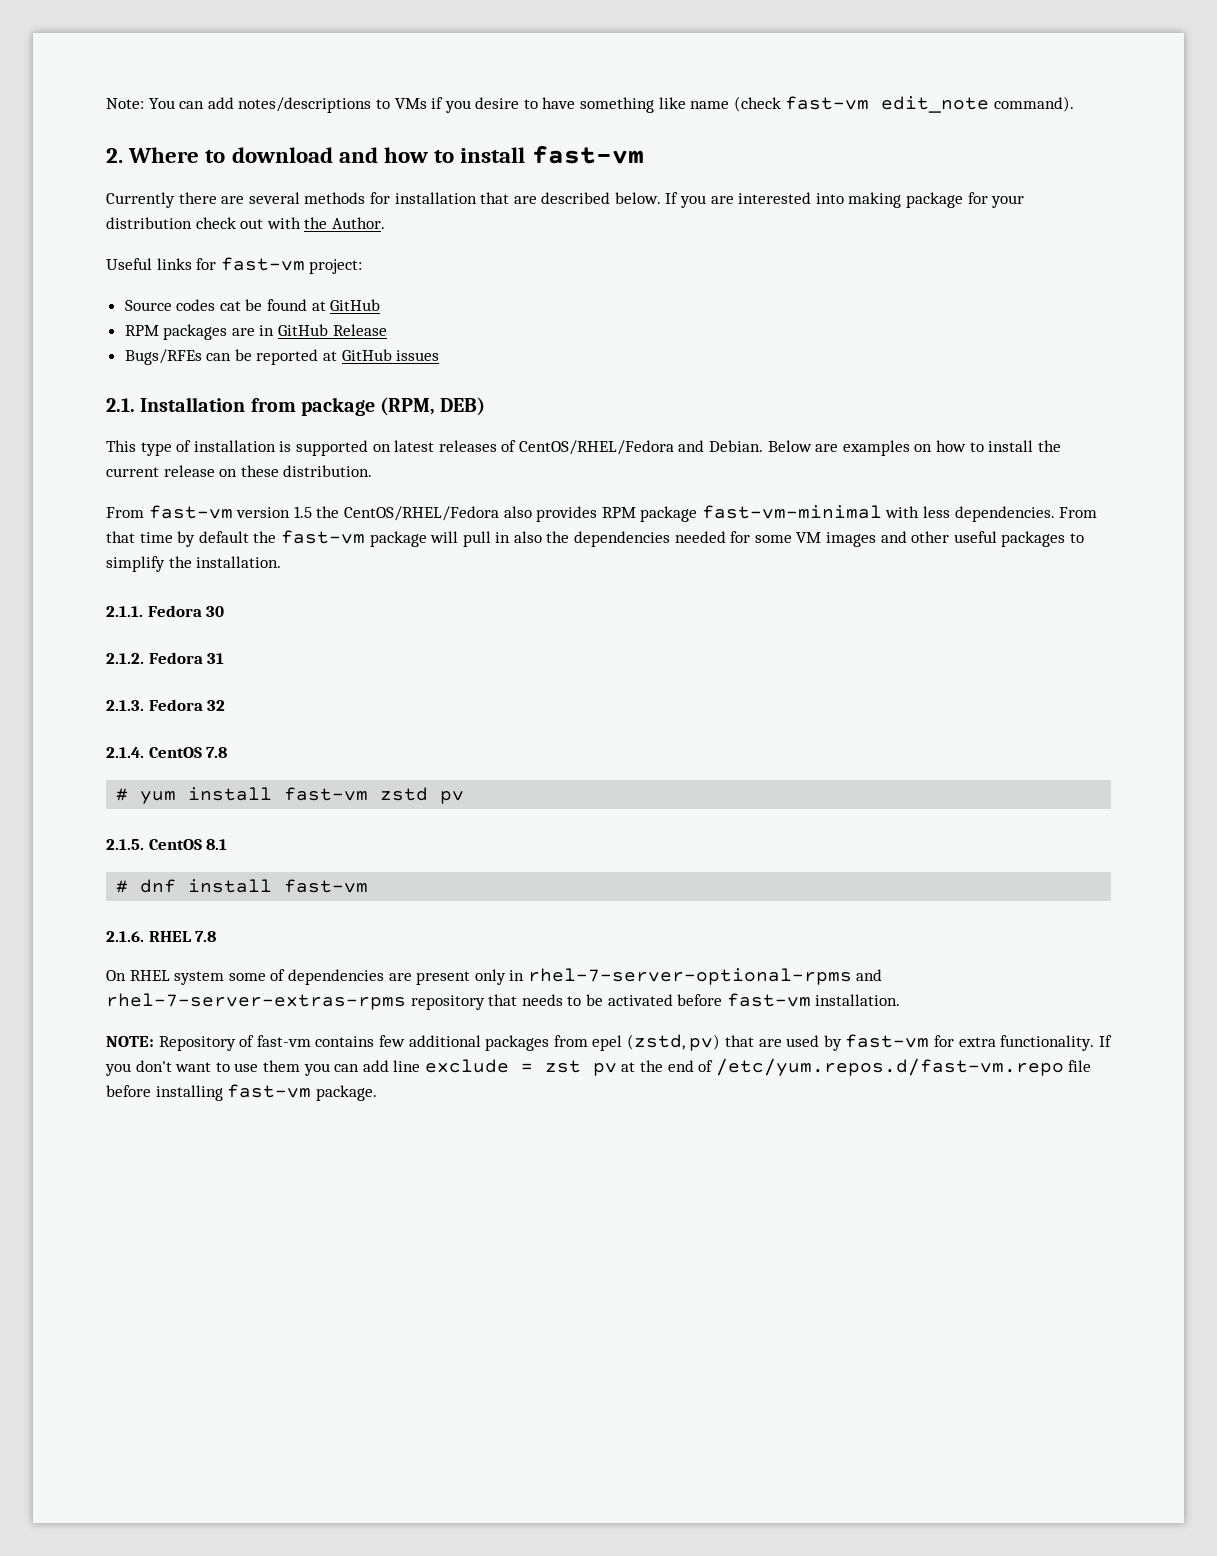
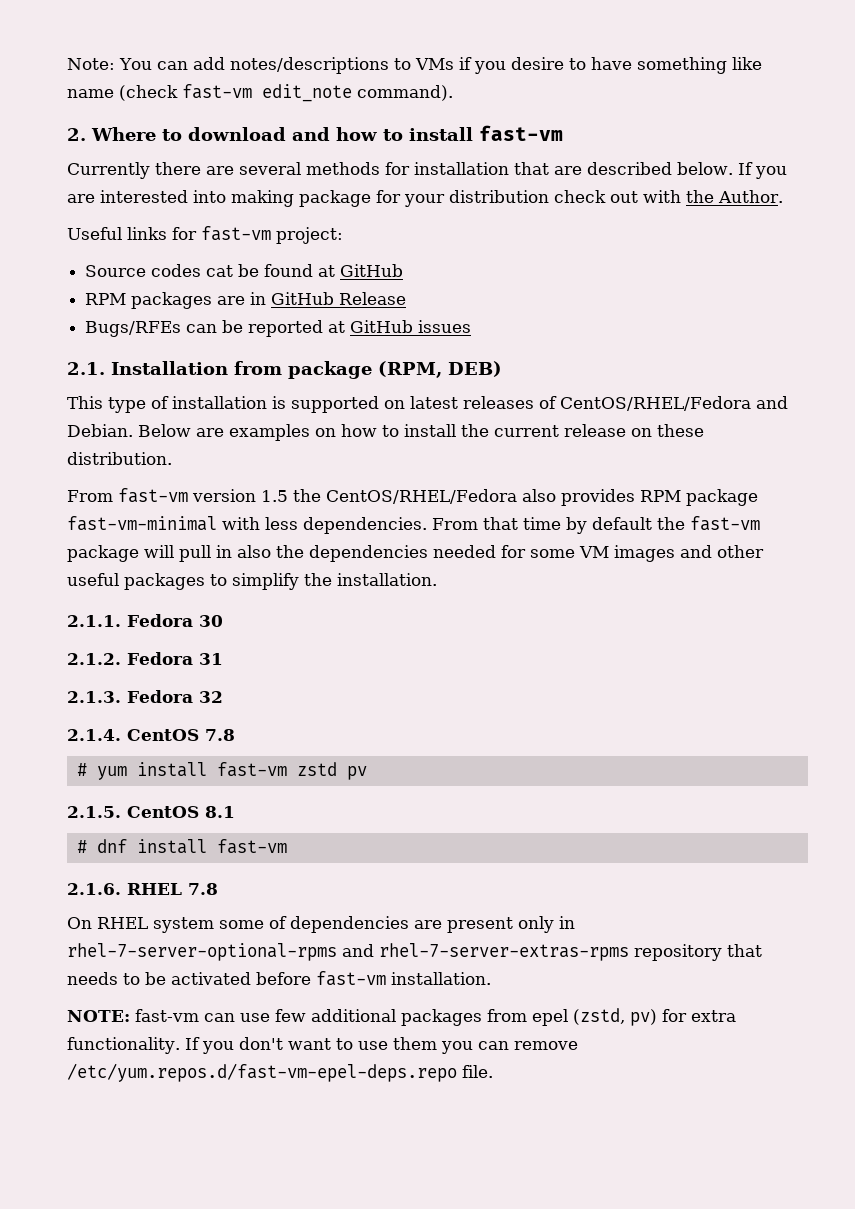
[158,1035,375,1051] Repository of fast-vm contains -> [135,1009,270,1022] fast-vm can use
[725,1034,930,1051] that are used by fast-vm -> (657, 1017) none
[362,1058,1092,1076] [106,1084,377,1101] add line exclude = zst pv at the end of /etc/yum.repos.d/fast-vm.repo file before installing fast-vm package. -> [513,1041,578,1050] [67,1063,493,1082] remove /etc/yum.repos.d/fast-vm-epel-deps.repo file.

